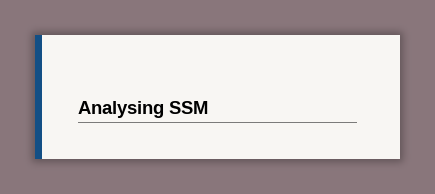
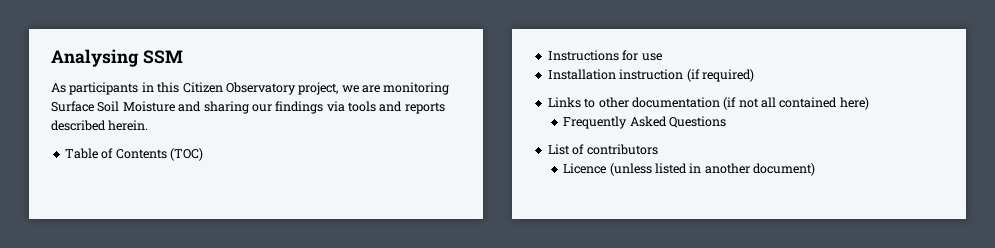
(208, 107) none -> [51,82,450,95] [51,101,445,114] [51,120,149,131] [64,148,203,161] [547,50,662,61] [547,69,754,82] [547,97,869,110] [563,116,726,129] [547,144,658,155] [563,163,816,176] // As participants in this Citizen Observatory project, we are monitoring Surface Soil Moisture and sharing our findings via tools and reports described herein. // Table of Contents (TOC) // Instructions for use // Installation instruction (if required) // Links to other documentation (if not all contained here) // Frequently Asked Questions // List of contributors // Licence (unless listed in another document)

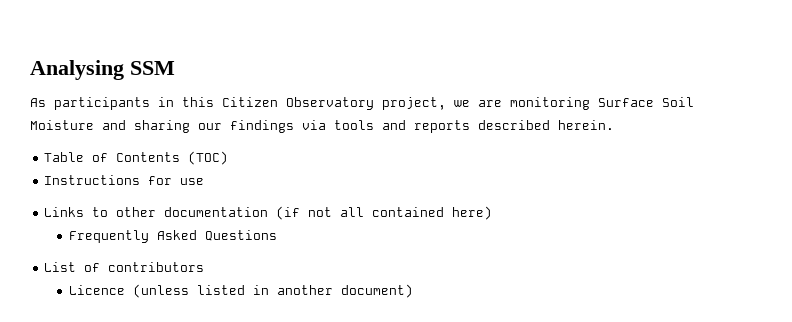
[547,69,754,82] // Installation instruction (if required) -> (205, 181) none

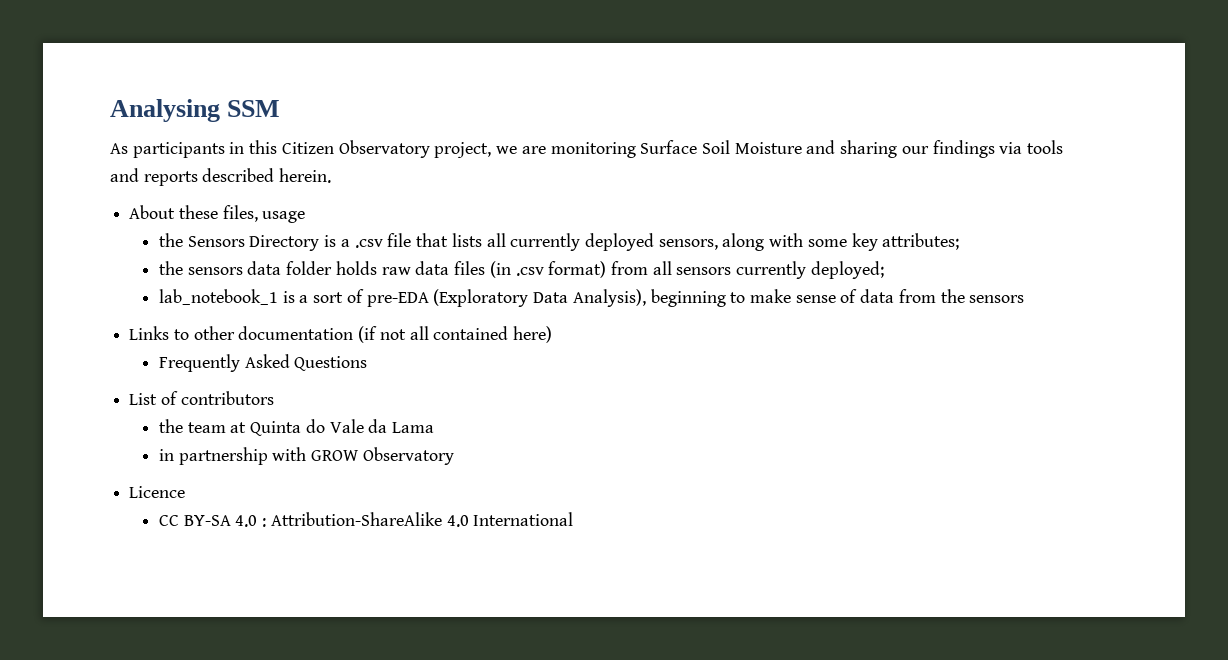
[44,151,229,165] [44,175,205,185] Table of Contents (TOC) // Instructions for use -> [129,205,306,223] [158,233,960,251] [158,261,884,279] [158,289,1025,307] About these files, usage // the Sensors Directory is a .csv file that lists all currently deployed sensors, along with some key attributes; // the sensors data folder holds raw data files (in .csv format) from all sensors currently deployed; // lab_notebook_1 is a sort of pre-EDA (Exploratory Data Analysis), beginning to make sense of data from the sensors
[69,284,414,298] Licence (unless listed in another document) -> [158,419,435,436] [158,447,454,465] [129,486,186,498] [158,512,574,527] the team at Quinta do Vale da Lama // in partnership with GROW Observatory // Licence // CC BY-SA 4.0 : Attribution-ShareAlike 4.0 International

